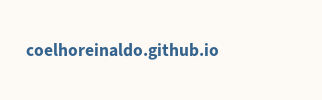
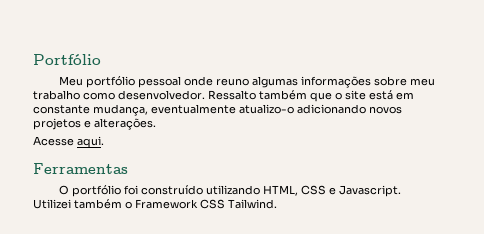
[26,43,219,60] coelhoreinaldo.github.io -> [33,54,101,65] [58,76,435,88] [33,90,414,102] [33,104,402,116] [33,118,156,130] [33,136,104,148] [33,163,128,174] [58,185,401,197] [33,199,277,209] Portfólio // Meu portfólio pessoal onde reuno algumas informações sobre meu trabalho como desenvolvedor. Ressalto também que o site está em constante mudança, eventualmente atualizo-o adicionando novos projetos e alterações. // Acesse aqui. // Ferramentas // O portfólio foi construído utilizando HTML, CSS e Javascript. Utilizei também o Framework CSS Tailwind.

